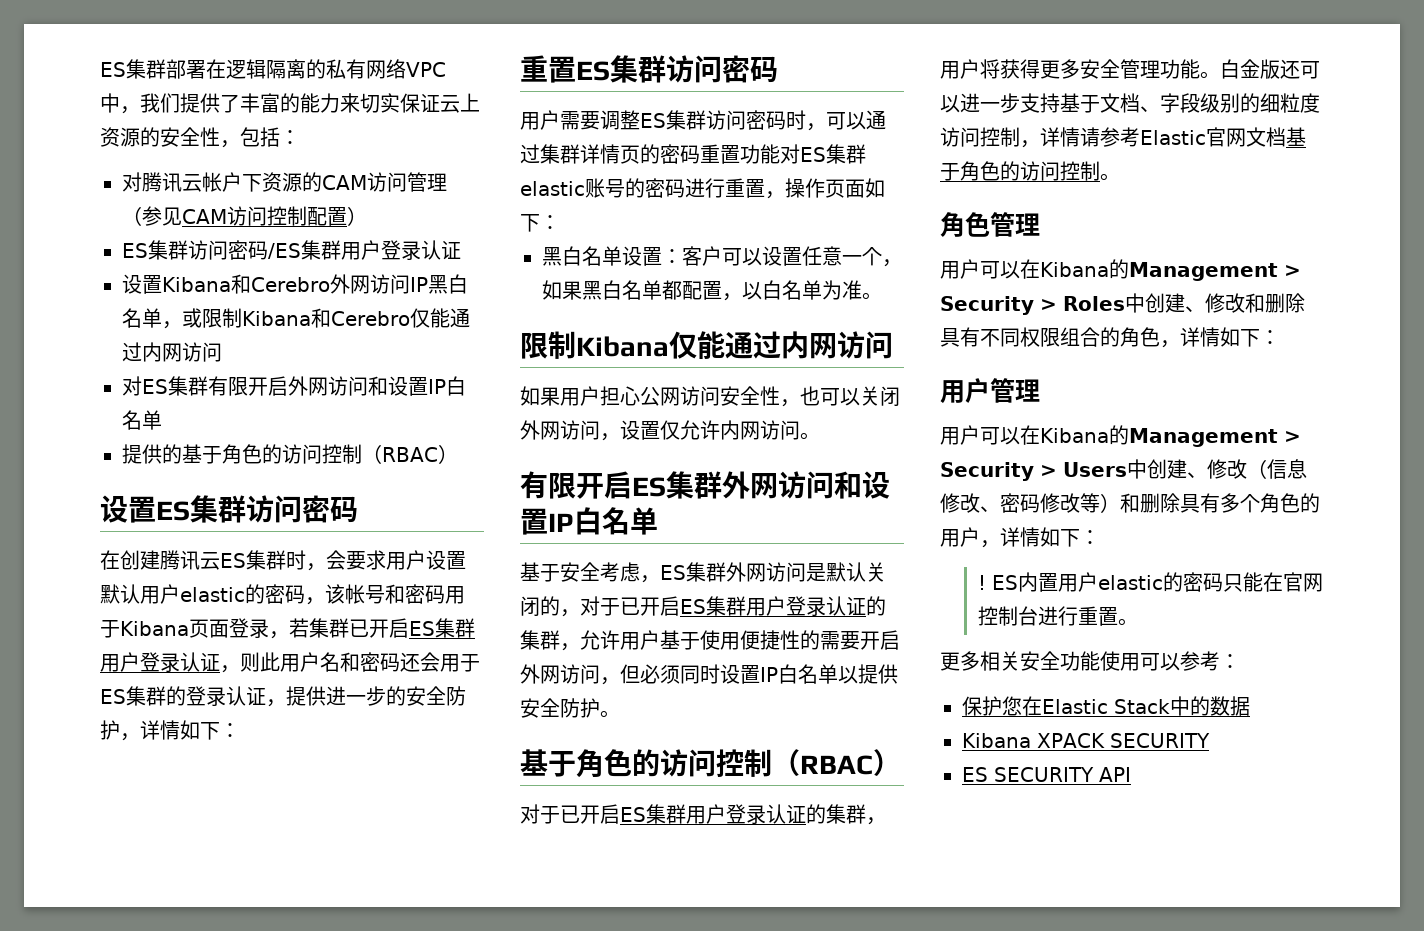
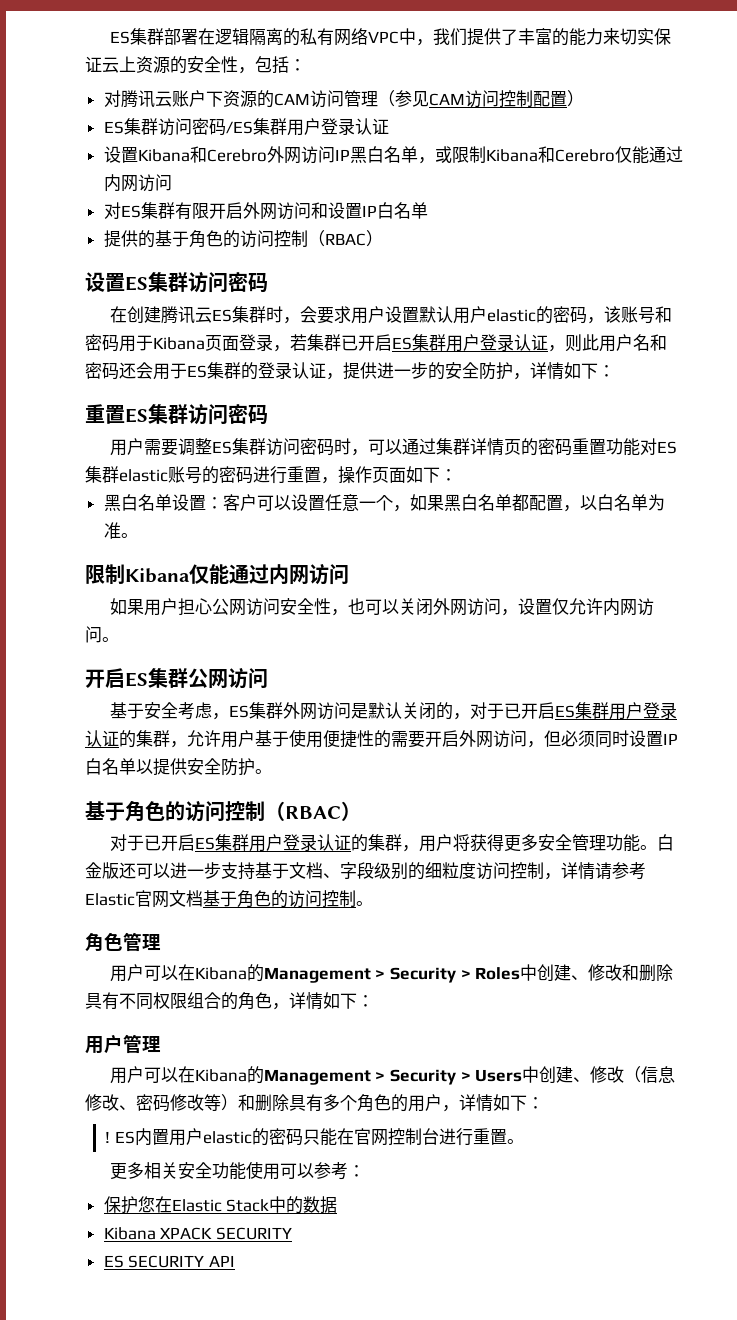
[202,172,222,192] 帐 -> [171,90,189,107] 账
[345,584,365,604] 帐 -> [620,306,638,323] 账
[520,471,890,499] [520,507,658,535] 有限开启ES集群外网访问和设置IP白名单 -> [85,668,268,689] 开启ES集群公网访问

